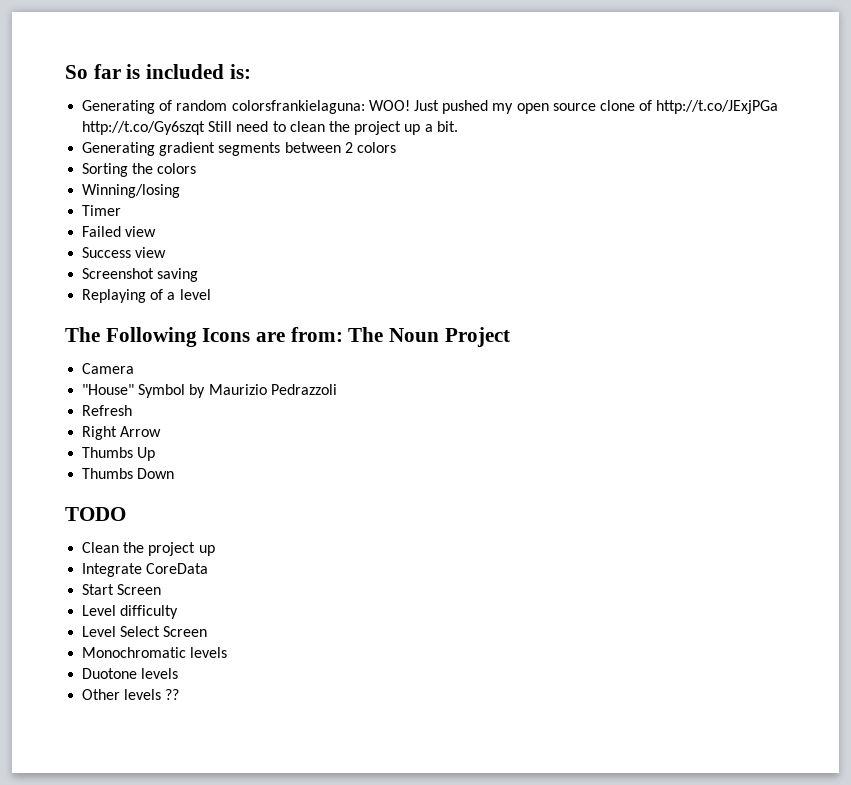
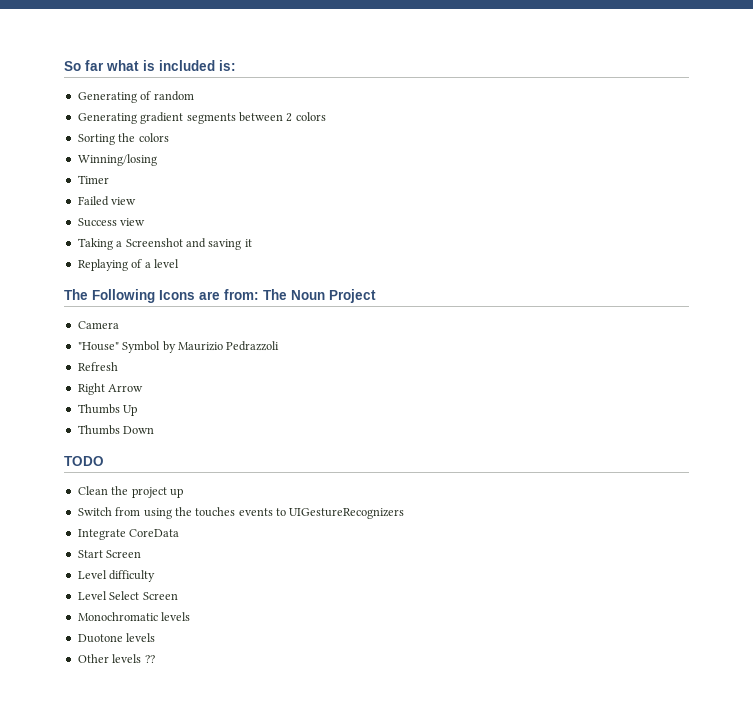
(121, 71) none -> [106,60,139,71] what
[231,100,779,114] [82,121,458,135] colorsfrankielaguna: WOO! Just pushed my open source clone of http://t.co/JExjPGa http://t.co/Gy6szqt Still need to clean the project up a bit. -> (194, 96) none
[82,268,155,279] Screenshot -> [77,238,206,250] Taking a Screenshot and
(199, 275) none -> [244,239,252,247] it
(215, 550) none -> [77,507,405,519] // Switch from using the touches events to UIGestureRecognizers

